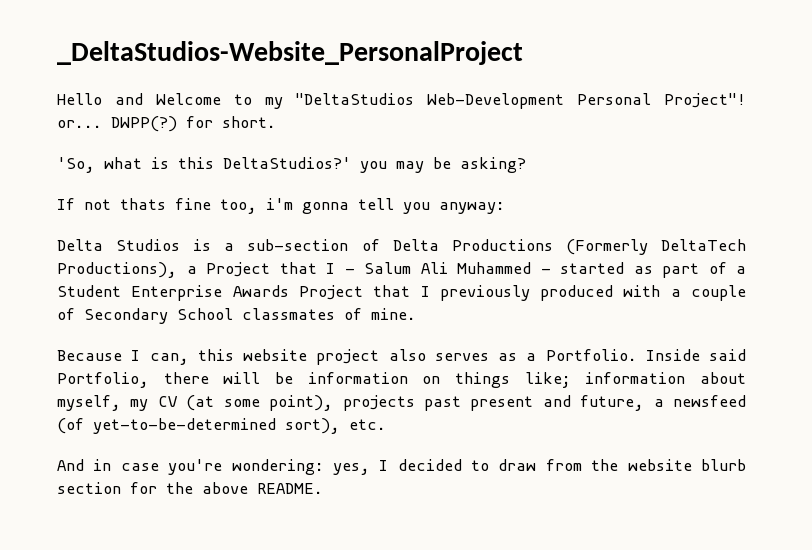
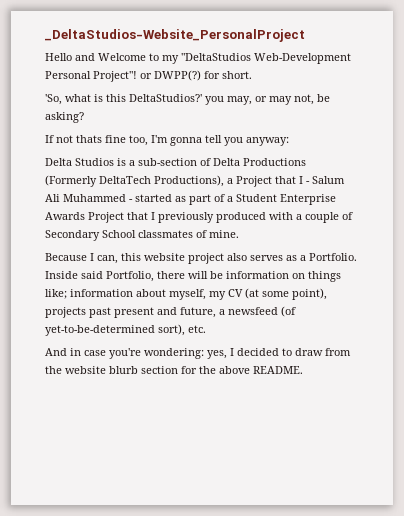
[57,120,102,128] or... -> [140,73,152,79] or
[396,161,424,173] may -> [227,94,314,105] may, or may not,
[266,198,293,210] i'm -> [151,135,168,143] I'm

